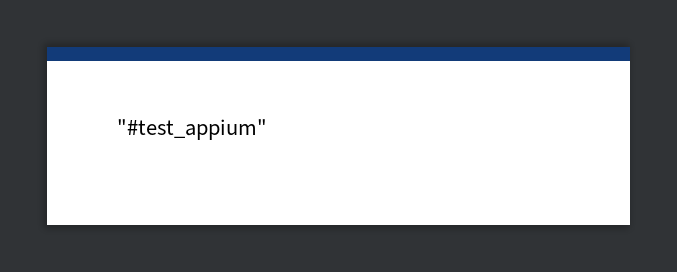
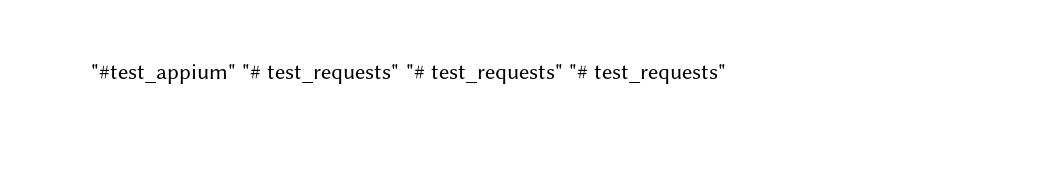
(267, 129) none -> [242,64,727,84] "# test_requests" "# test_requests" "# test_requests"

